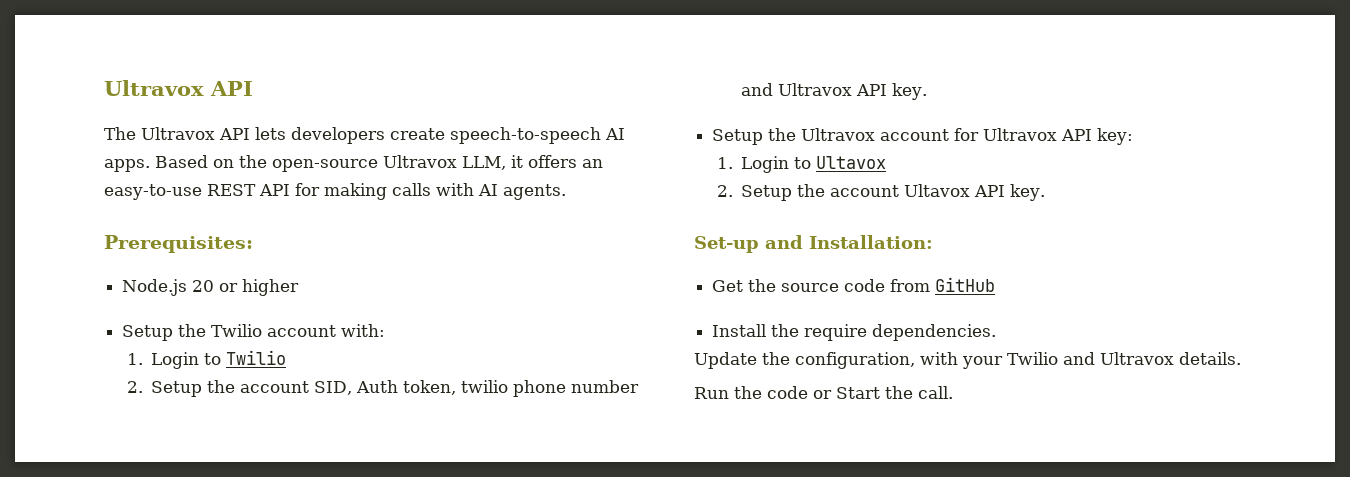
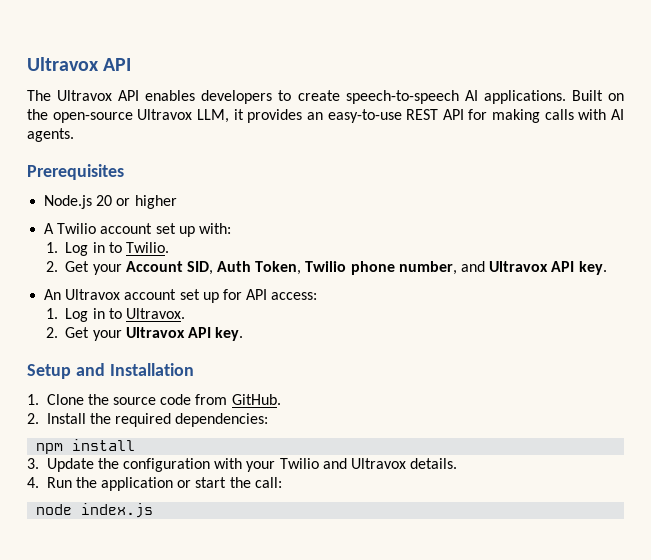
[255,127,385,144] lets developers -> [145,90,292,104] enables developers to
[104,155,208,172] apps. Based -> [483,90,603,104] applications. Built
[528,155,577,168] offers -> [247,109,303,123] provides
[104,235,253,253] Prerequisites: -> [27,164,124,180] Prerequisites
[122,324,386,341] [127,350,287,369] [127,380,640,397] [741,83,928,100] [712,128,1134,145] [717,156,887,173] [717,184,1046,201] [694,235,933,253] [712,277,996,292] [712,324,997,341] Setup the Twilio account with: // 1. Login to Twilio // 2. Setup the account SID, Auth token, twilio phone number and Ultravox API key. // Setup the Ultravox account for Ultravox API key: // 1. Login to Ultavox // 2. Setup the account Ultavox API key. // Set-up and Installation: // Get the source code from GitHub // Install the require dependencies. // -> [44,223,231,237] [45,242,169,256] [45,261,607,275] [44,289,318,303] [45,308,185,322] [45,327,244,341] [27,363,194,379] [27,394,281,405] [27,413,269,427] [36,439,136,454] [27,458,39,469] A Twilio account set up with: // 1. Log in to Twilio. // 2. Get your Account SID, Auth Token, Twilio phone number, and Ultravox API key. // An Ultravox account set up for API access: // 1. Log in to Ultravox. // 2. Get your Ultravox API key. // Setup and Installation // 1. Clone the source code from GitHub. // 2. Install the required dependencies: // npm install // 3.
[795,352,915,369] configuration, -> [123,458,211,472] configuration
(1241, 358) none -> [27,477,39,488] 4.
[767,386,953,399] code or Start the call. -> [101,477,282,491] [36,503,154,518] application or start the call: // node index.js

